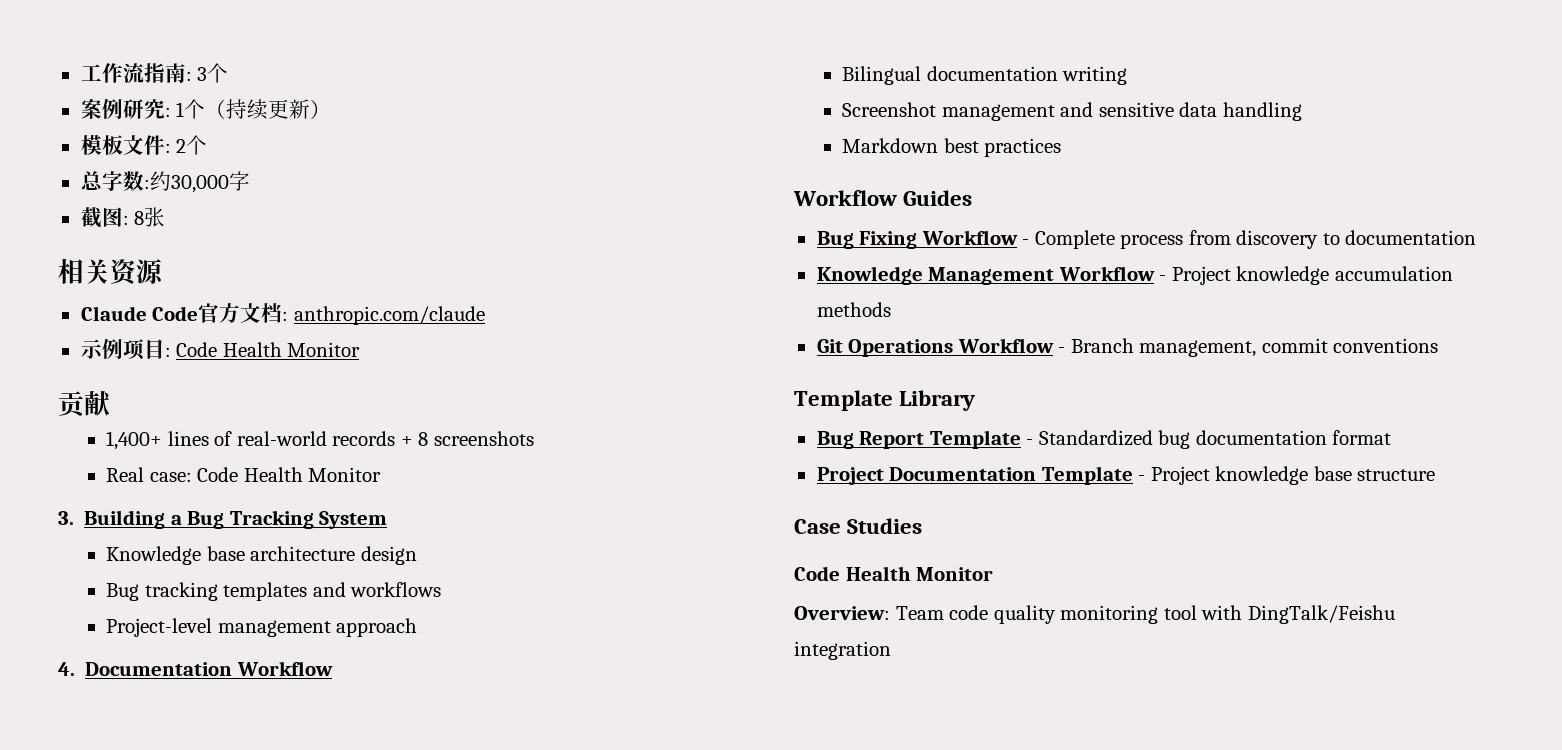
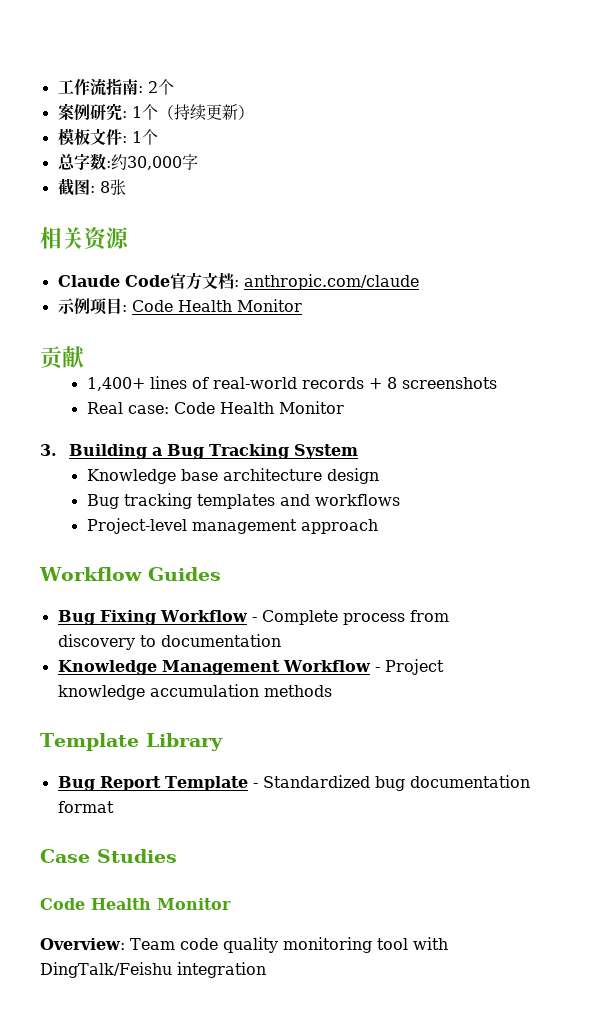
[197,67,208,81] 3 -> [147,81,158,93] 2
[176,139,187,153] 2 -> [131,131,142,143] 1
[58,661,333,676] [842,66,1128,85] [842,102,1302,121] [842,138,1062,157] // 4. Documentation Workflow // Bilingual documentation writing // Screenshot management and sensitive data handling // Markdown best practices -> (378, 526) none
[816,338,1439,357] // Git Operations Workflow - Branch management, commit conventions -> (332, 691) none
[816,466,1436,485] // Project Documentation Template - Project knowledge base structure -> (114, 807) none

